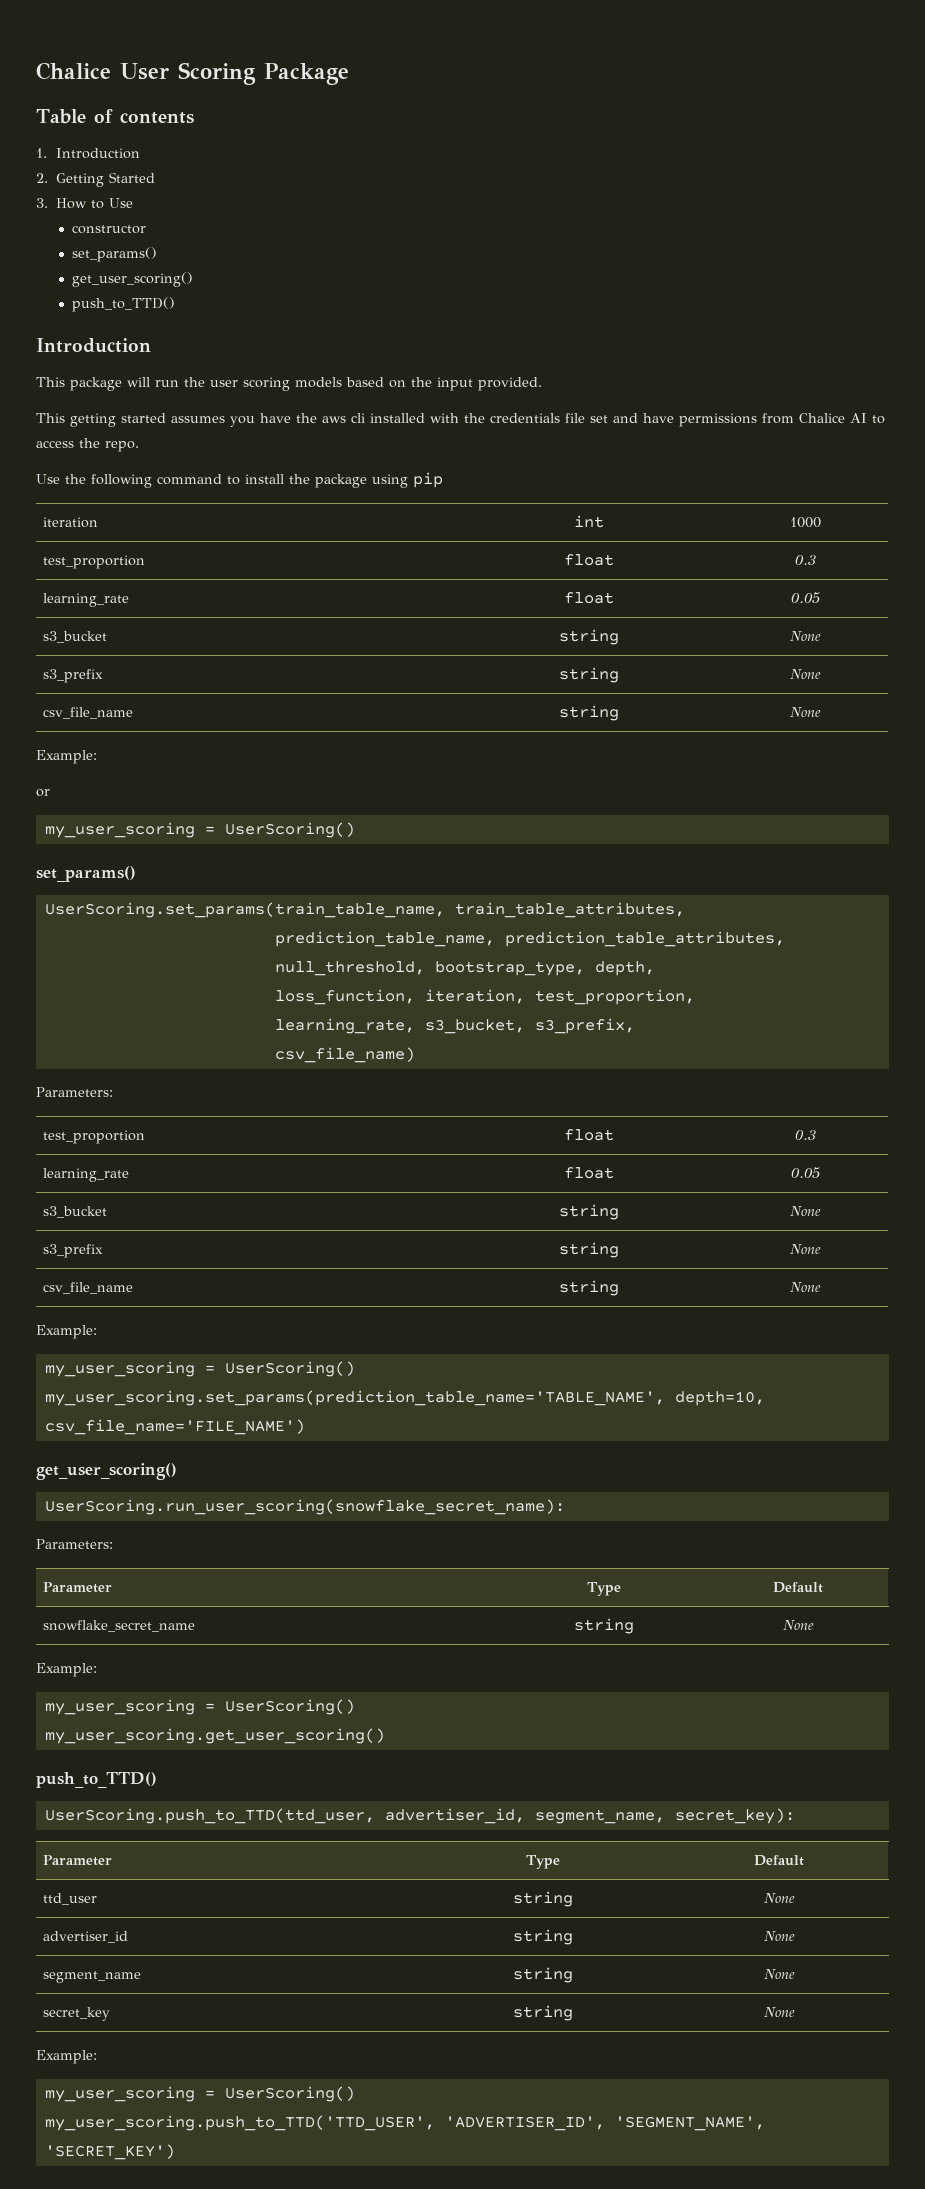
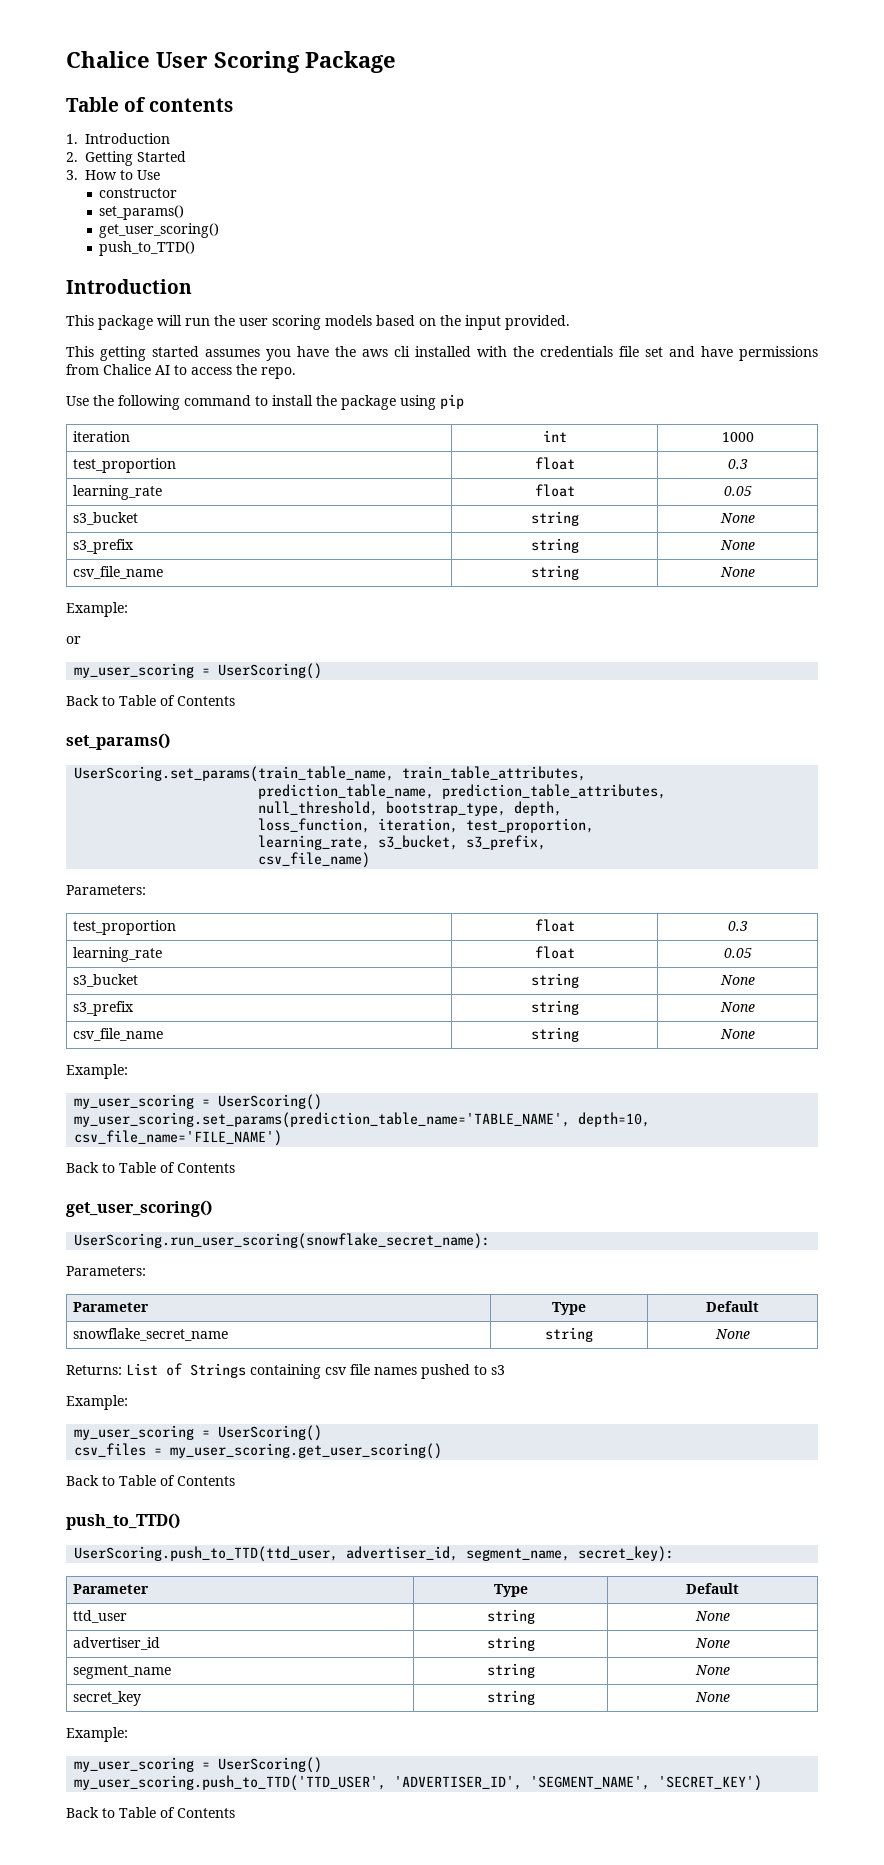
(355, 830) none -> [66,695,235,706] // Back to Table of Contents
(305, 1427) none -> [66,1162,235,1173] // Back to Table of Contents
[36,1663,97,1677] [44,1699,355,1715] // Example: // my_user_scoring = UserScoring() // -> [66,1363,505,1379] [66,1395,128,1410] [74,1425,323,1441] [74,1443,163,1457] // Returns: List of Strings containing csv file names pushed to s3 // Example: // my_user_scoring = UserScoring() // csv_files =
(385, 1736) none -> [66,1475,235,1486] // Back to Table of Contents
(175, 2152) none -> [66,1807,235,1818] // Back to Table of Contents

